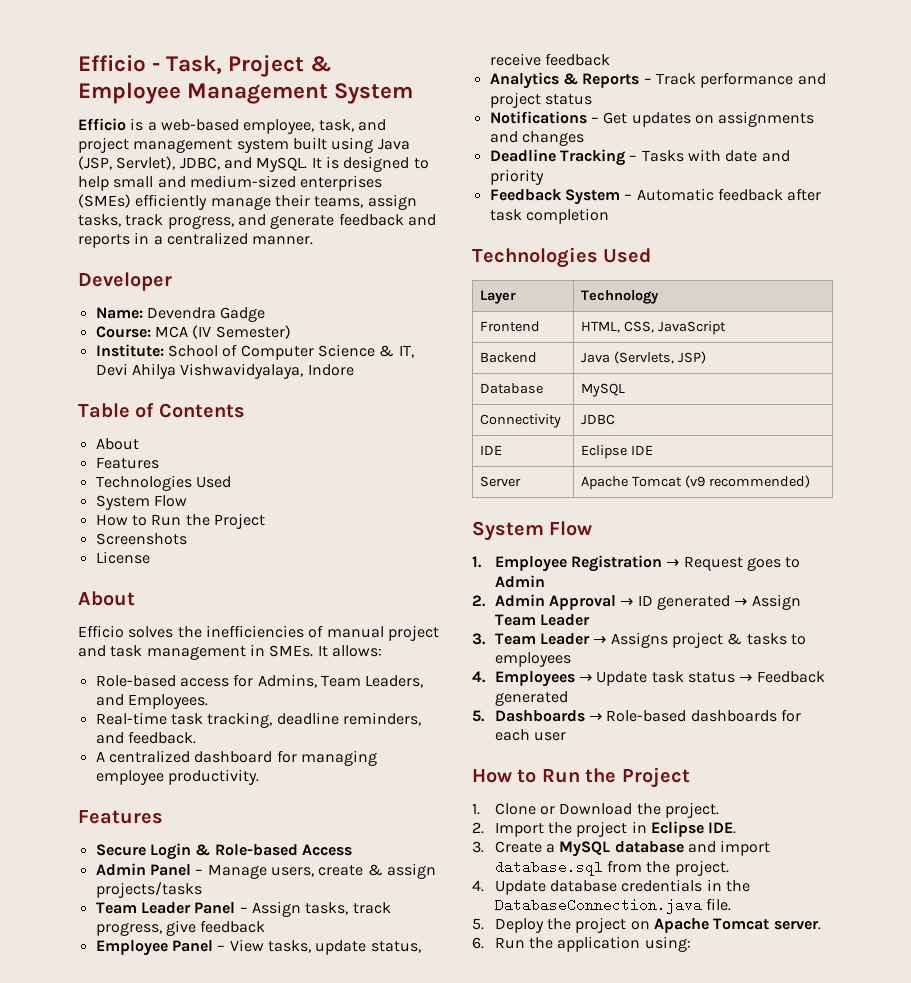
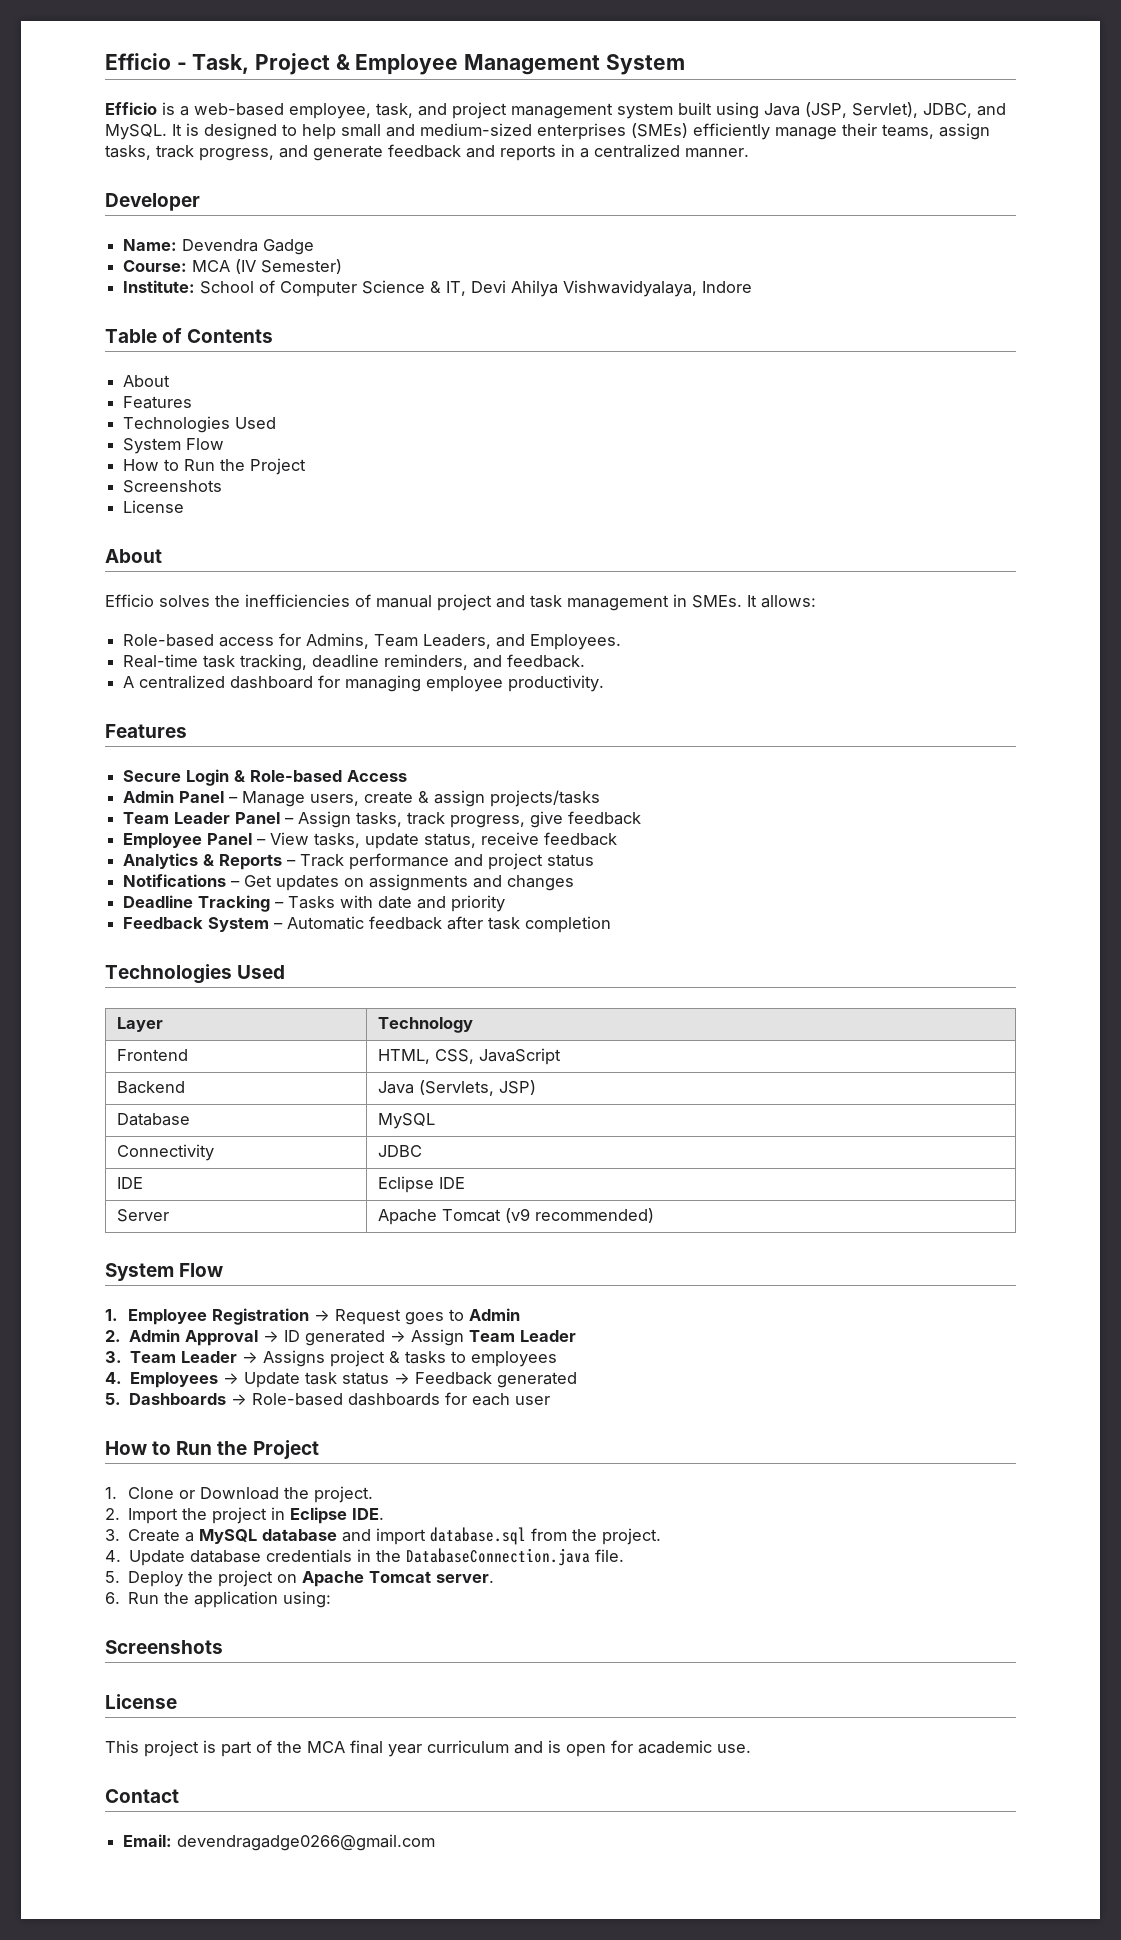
(691, 944) none -> [105,1640,223,1654] [105,1694,177,1709] [105,1740,751,1757] [105,1789,179,1803] [123,1834,436,1851] // Screenshots // License // This project is part of the MCA final year curriculum and is open for academic use. // Contact // Email: devendragadge0266@gmail.com

